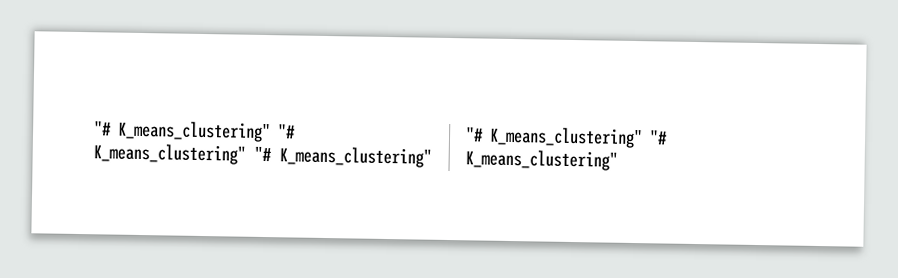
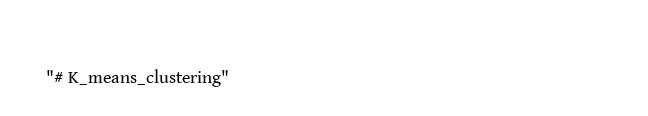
[94,120,296,143] [93,143,432,168] [465,126,668,149] [465,149,618,171] "# K_means_clustering" "# K_means_clustering" "# K_means_clustering" "# K_means_clustering" "# K_means_clustering" -> [46,69,229,87] "# K_means_clustering"

